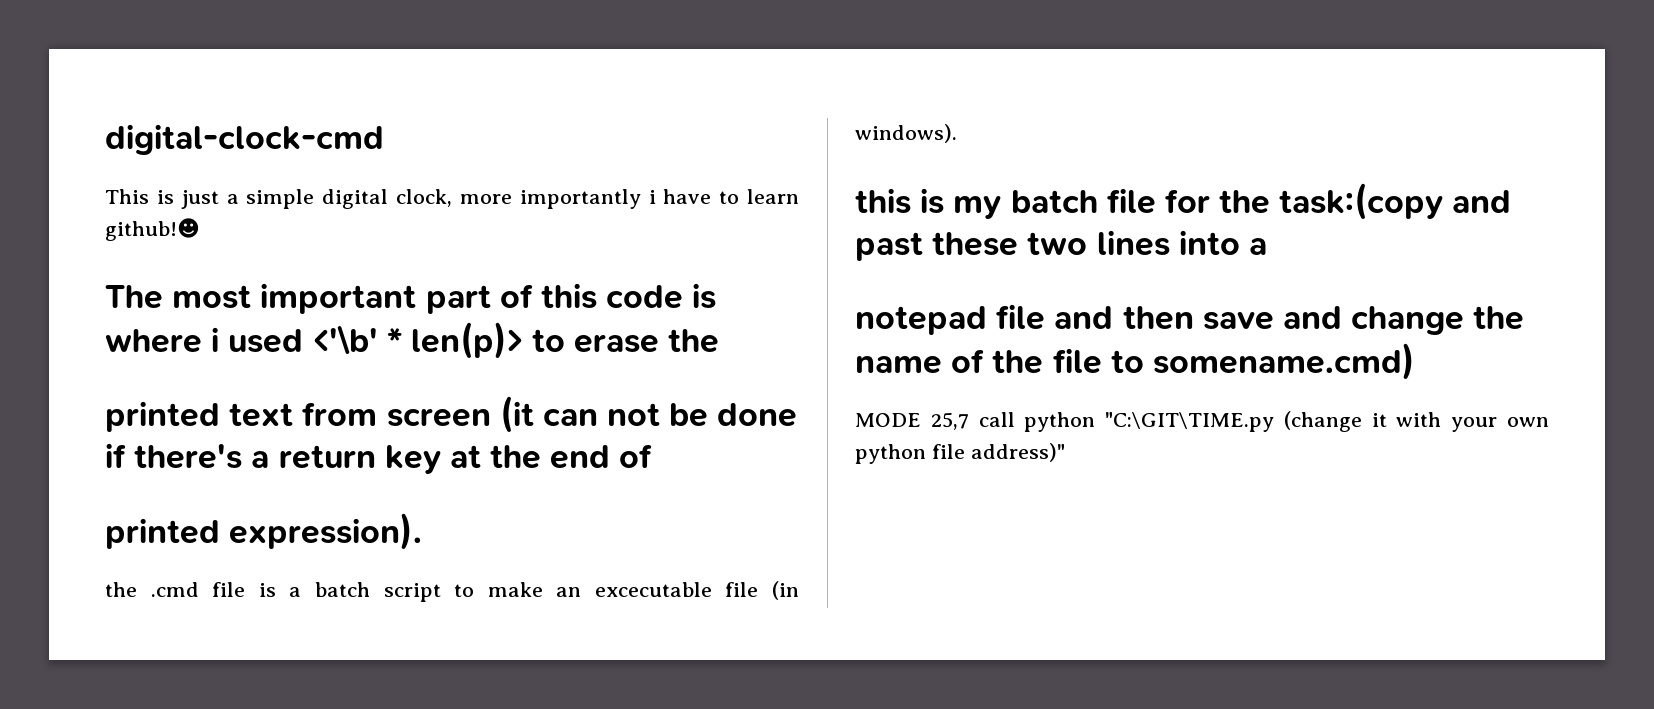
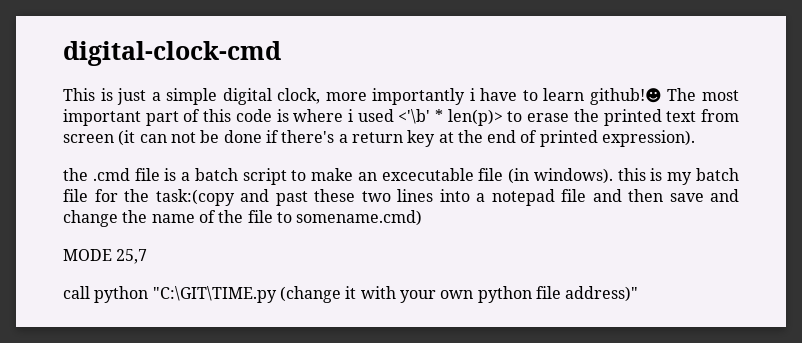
(200, 229) // -> (662, 96) none
(720, 341) // -> (599, 115) none
(653, 456) // -> (538, 136) none
(957, 133) // -> (613, 176) none
(1267, 246) // -> (485, 197) none
(969, 421) none -> (148, 256) //

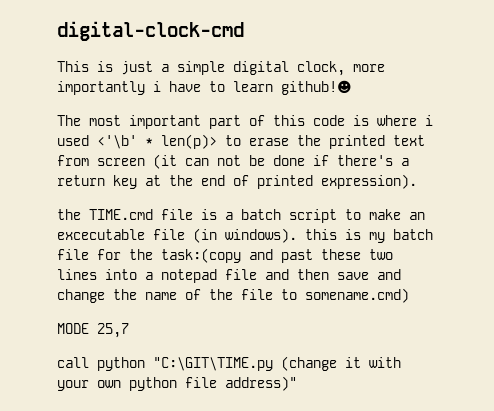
(662, 96) none -> (352, 87) //
[92,168,130,181] .cmd -> [89,209,153,220] TIME.cmd

